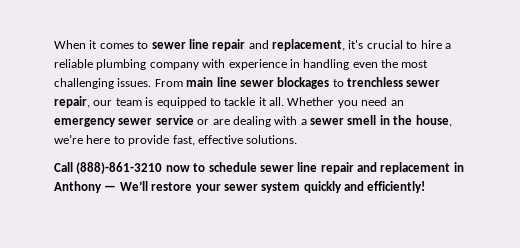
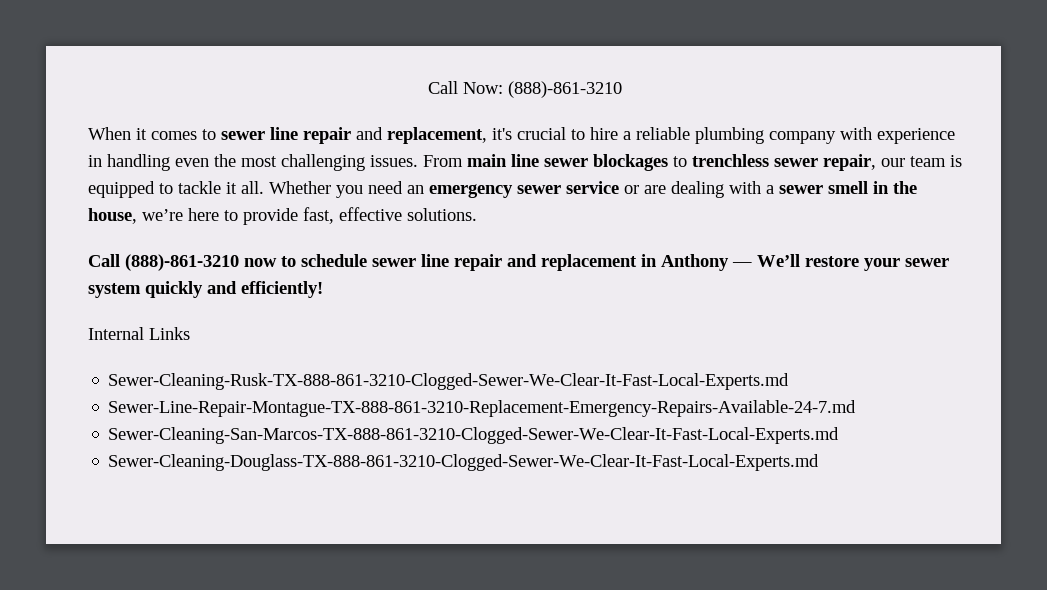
(54, 44) none -> [428,81,622,98] Call Now: (888)-861-3210 //
(426, 187) none -> [88,327,190,340] [108,373,790,390] [108,400,857,417] [108,427,840,444] [108,454,820,471] // Internal Links // Sewer-Cleaning-Rusk-TX-888-861-3210-Clogged-Sewer-We-Clear-It-Fast-Local-Experts.md // Sewer-Line-Repair-Montague-TX-888-861-3210-Replacement-Emergency-Repairs-Available-24-7.md // Sewer-Cleaning-San-Marcos-TX-888-861-3210-Clogged-Sewer-We-Clear-It-Fast-Local-Experts.md // Sewer-Cleaning-Douglass-TX-888-861-3210-Clogged-Sewer-We-Clear-It-Fast-Local-Experts.md

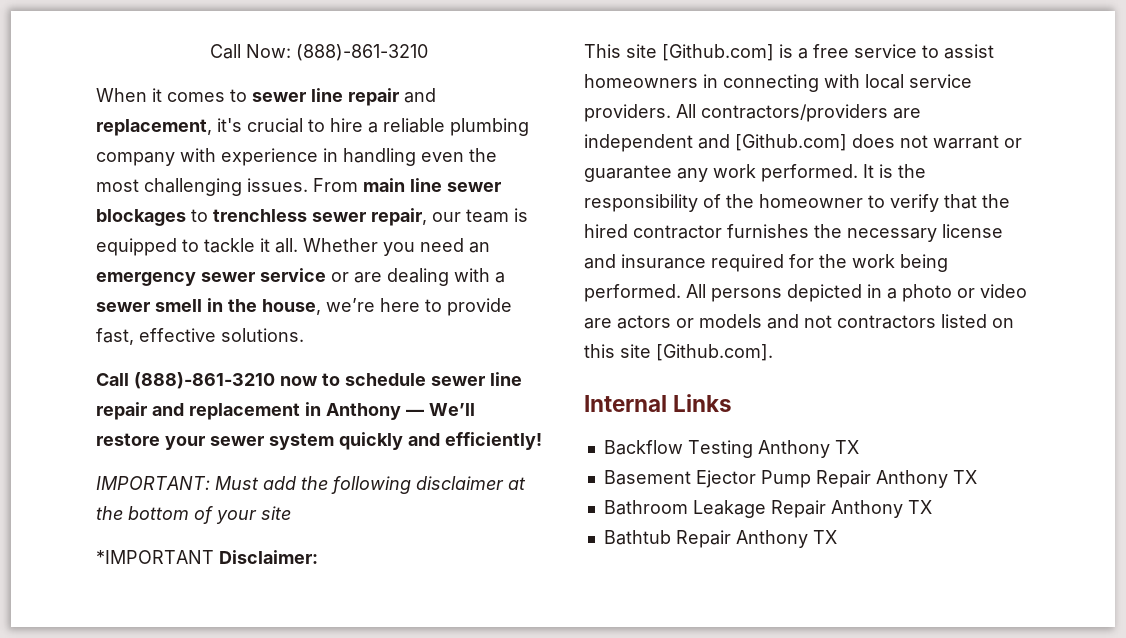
[88,327,190,340] [108,373,790,390] [108,400,857,417] [108,427,840,444] [108,454,820,471] Internal Links // Sewer-Cleaning-Rusk-TX-888-861-3210-Clogged-Sewer-We-Clear-It-Fast-Local-Experts.md // Sewer-Line-Repair-Montague-TX-888-861-3210-Replacement-Emergency-Repairs-Available-24-7.md // Sewer-Cleaning-San-Marcos-TX-888-861-3210-Clogged-Sewer-We-Clear-It-Fast-Local-Experts.md // Sewer-Cleaning-Douglass-TX-888-861-3210-Clogged-Sewer-We-Clear-It-Fast-Local-Experts.md -> [96,476,526,494] [96,506,291,524] [96,550,318,564] [584,44,994,61] [584,74,972,92] [584,104,921,122] [584,134,1022,152] [584,164,926,182] [584,194,1010,212] [584,224,1003,242] [584,254,948,272] [584,284,1027,302] [584,314,1014,329] [584,344,773,361] [584,394,733,412] [603,440,859,458] [603,470,977,488] [603,500,932,518] [603,530,837,548] IMPORTANT: Must add the following disclaimer at the bottom of your site // *IMPORTANT Disclaimer: // This site [Github.com] is a free service to assist homeowners in connecting with local service providers. All contractors/providers are independent and [Github.com] does not warrant or guarantee any work performed. It is the responsibility of the homeowner to verify that the hired contractor furnishes the necessary license and insurance required for the work being performed. All persons depicted in a photo or video are actors or models and not contractors listed on this site [Github.com]. // Internal Links // Backflow Testing Anthony TX // Basement Ejector Pump Repair Anthony TX // Bathroom Leakage Repair Anthony TX // Bathtub Repair Anthony TX

